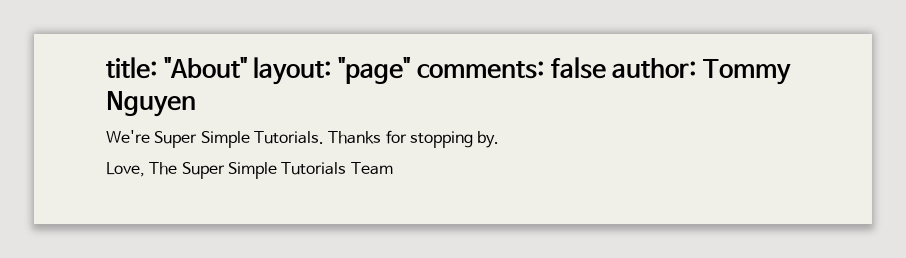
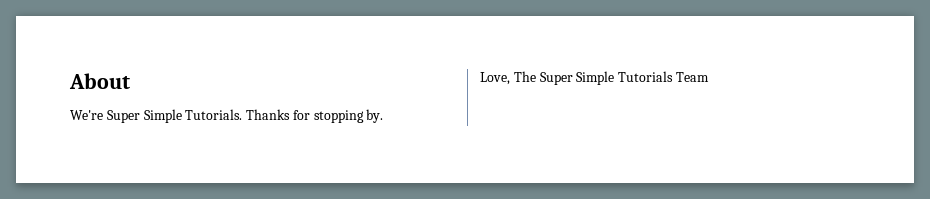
[106,57,792,85] [106,91,196,117] title: "About" layout: "page" comments: false author: Tommy Nguyen -> [69,73,130,89] About

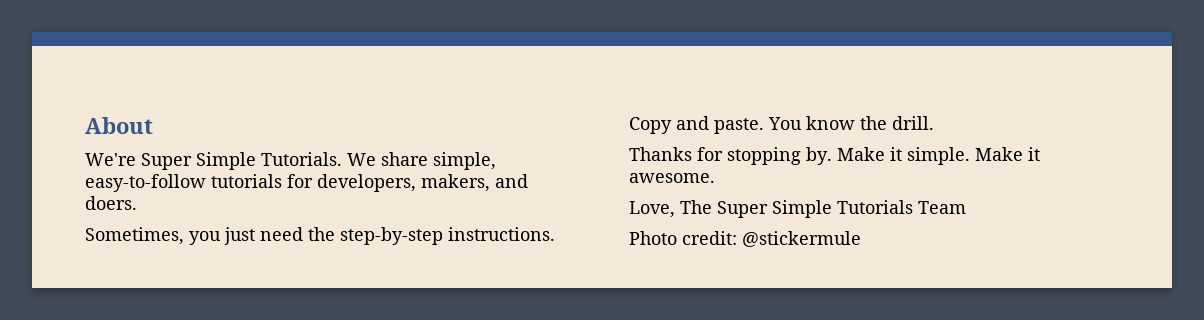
[246,109,384,123] Thanks for stopping by. -> [347,152,496,170] [85,174,528,192] [85,196,137,210] [85,227,555,245] [629,116,934,134] [629,147,1040,165] [629,173,715,183] We share simple, easy-to-follow tutorials for developers, makers, and doers. // Sometimes, you just need the step-by-step instructions. Copy and paste. You know the drill. // Thanks for stopping by. Make it simple. Make it awesome.
(709, 77) none -> [629,231,861,247] // Photo credit: @stickermule

